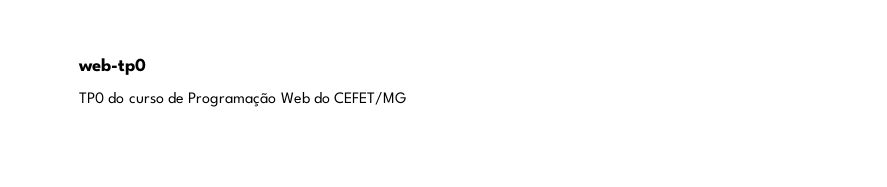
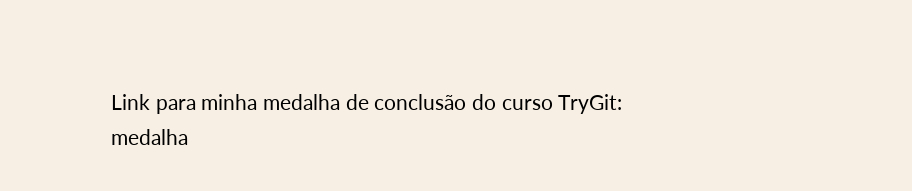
[78,58,146,75] [79,92,407,107] web-tp0 // TP0 do curso de Programação Web do CEFET/MG -> [111,94,623,114] [111,129,188,145] Link para minha medalha de conclusão do curso TryGit: // medalha

